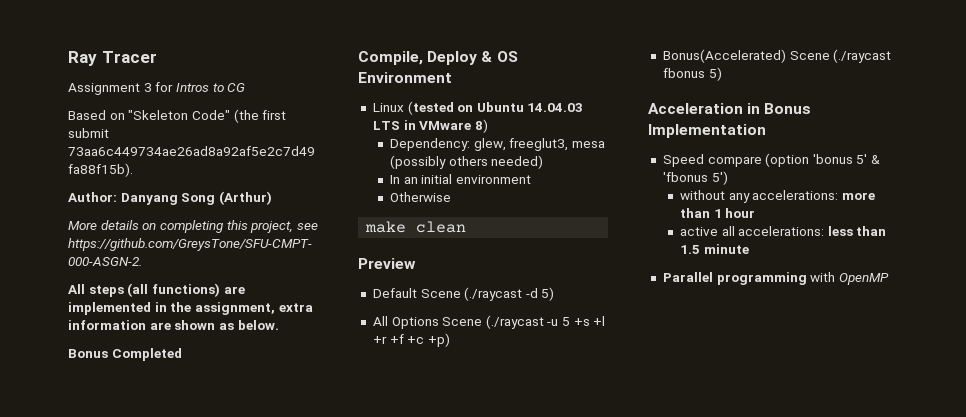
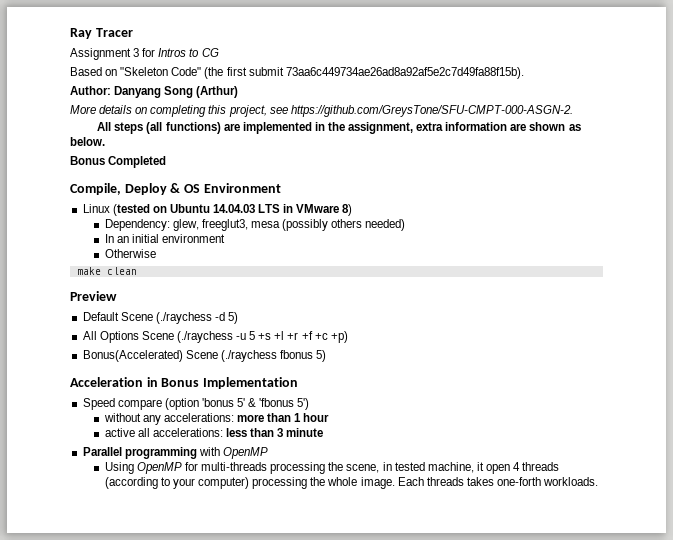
[464,287,523,301] (./raycast -> [155,312,212,324] (./raychess
[485,315,544,329] (./raycast -> [176,331,233,343] (./raychess
[833,49,892,63] (./raycast -> [220,350,277,362] (./raychess
[679,245,700,254] 1.5 -> [277,428,284,437] 3
(889, 279) none -> [104,462,560,474] [104,477,599,489] // Using OpenMP for multi-threads processing the scene, in tested machine, it open 4 threads (according to your computer) processing the whole image. Each threads takes one-forth workloads.

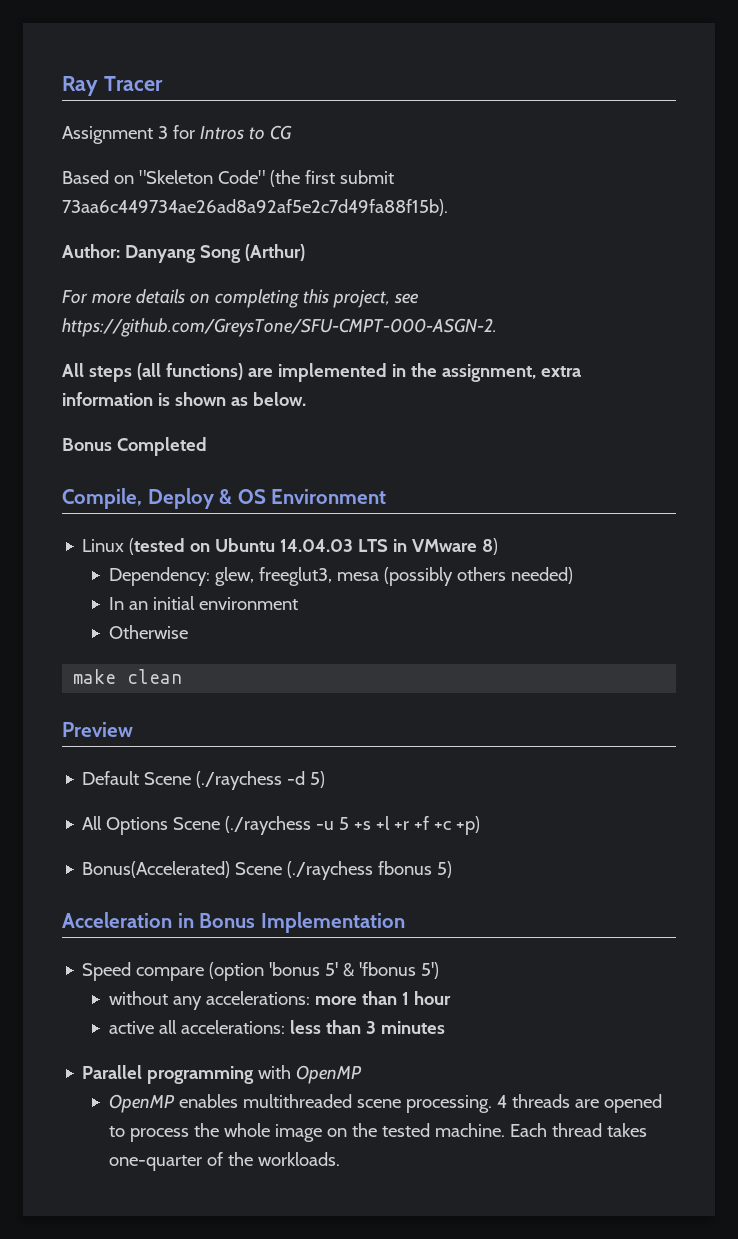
[70,105,96,114] More -> [62,290,132,304] For more
[510,123,527,131] are -> [157,393,170,406] is
[286,428,324,437] minute -> [381,1021,446,1034] minutes
[104,462,560,474] [104,477,541,489] Using OpenMP for multi-threads processing the scene, in tested machine, it open 4 threads (according to your computer) processing the whole image. Each threads takes one-forth -> [109,1094,663,1113] [109,1123,648,1142] [109,1152,254,1171] OpenMP enables multithreaded scene processing. 4 threads are opened to process the whole image on the tested machine. Each thread takes one-quarter of the

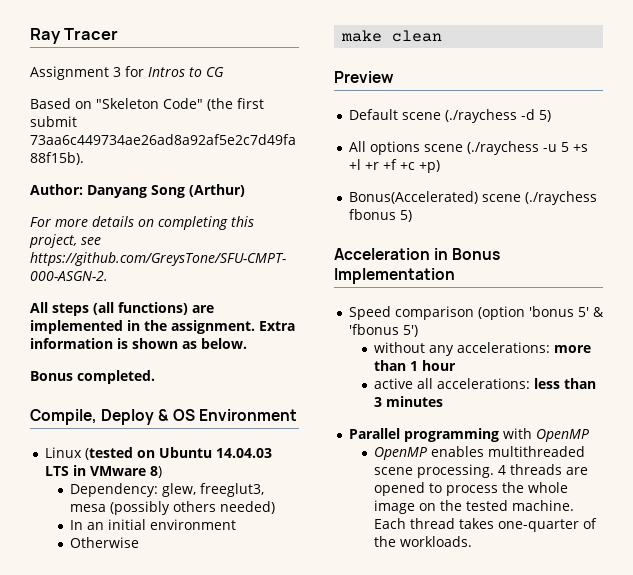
[441,364,581,382] assignment, extra -> [171,320,295,334] assignment. Extra
[116,437,207,456] Completed -> [77,370,155,384] completed.
[144,772,192,785] Scene -> [401,112,441,120] scene
[106,817,221,835] Options Scene -> [369,141,463,155] options scene
[235,862,283,875] Scene -> [481,194,521,202] scene
[136,967,205,981] compare -> [394,306,474,320] comparison

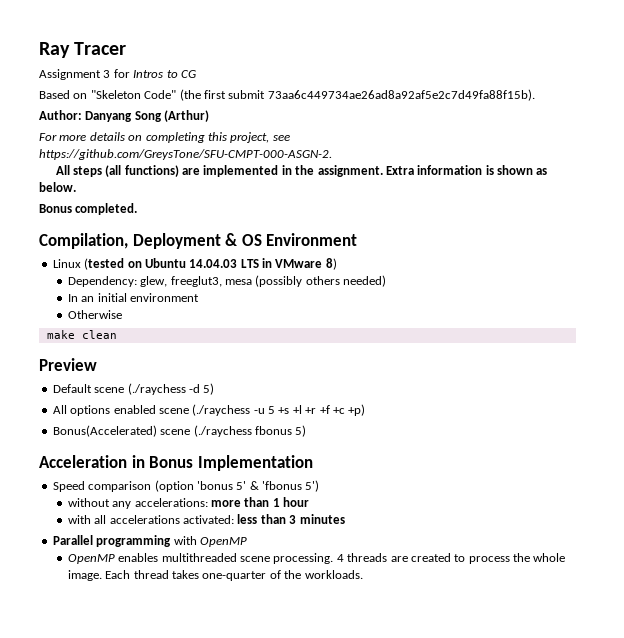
[30,409,155,425] Compile, Deploy -> [39,233,221,249] Compilation, Deployment
(420, 148) none -> [113,405,156,414] enabled
[374,378,531,389] active all accelerations: -> [67,515,235,524] with all accelerations activated:
[374,482,426,496] opened -> [410,553,451,562] created
[374,500,575,514] image on the tested machine. -> [67,570,102,581] image.

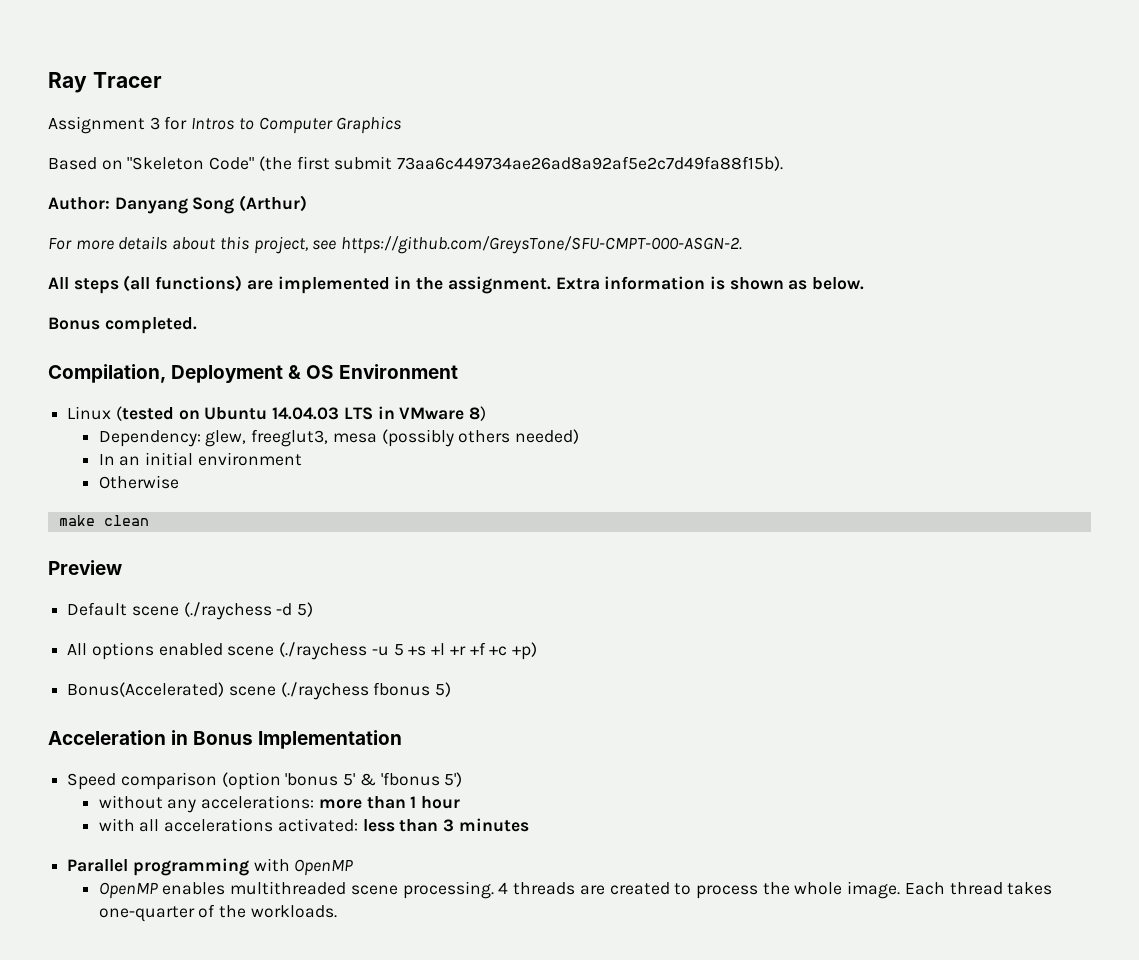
[180,70,196,78] CG -> [258,116,402,134] Computer Graphics
[128,132,205,143] on completing -> [172,237,217,250] about

